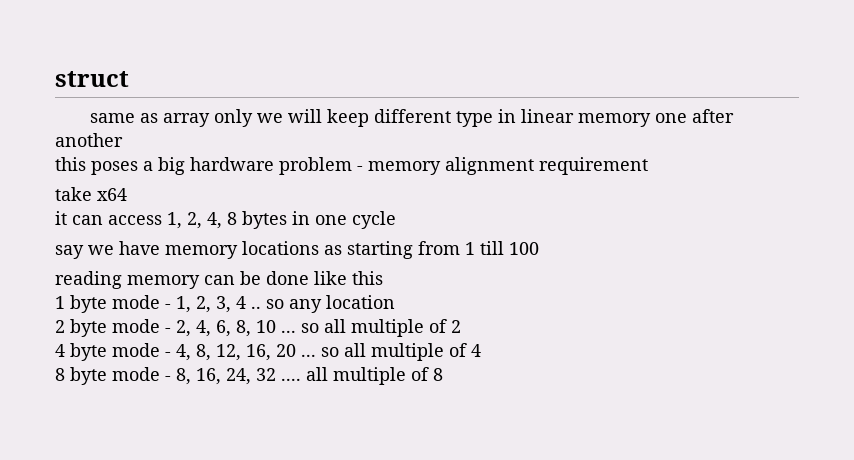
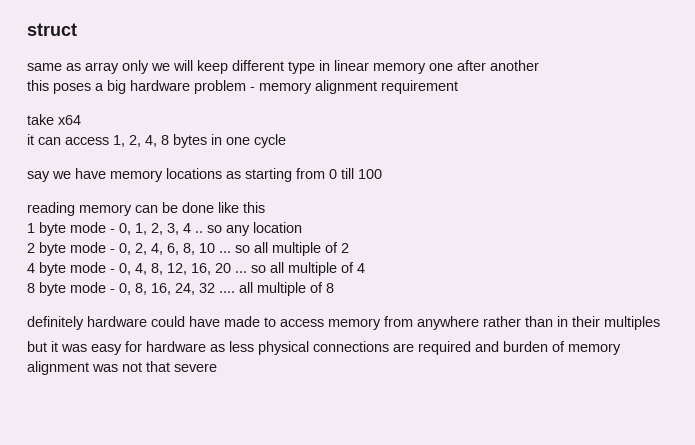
[465,242,475,255] 1 -> [329,169,337,179] 0
(171, 306) none -> [119,223,131,235] 0,
(171, 330) none -> [119,243,131,255] 0,
(171, 354) none -> [119,263,131,275] 0,
(171, 378) none -> [119,283,131,295] 0,
(443, 374) none -> [27,316,660,330] [27,341,621,355] [27,361,217,375] // definitely hardware could have made to access memory from anywhere rather than in their multiples // but it was easy for hardware as less physical connections are required and burden of memory alignment was not that severe

